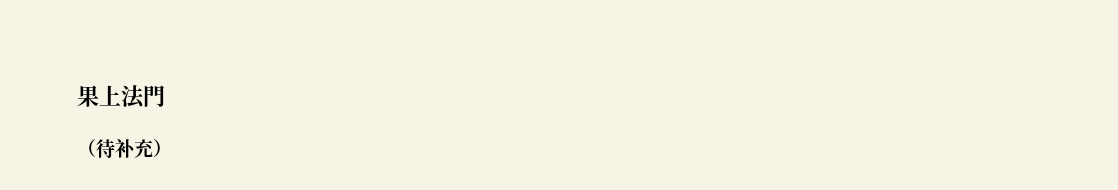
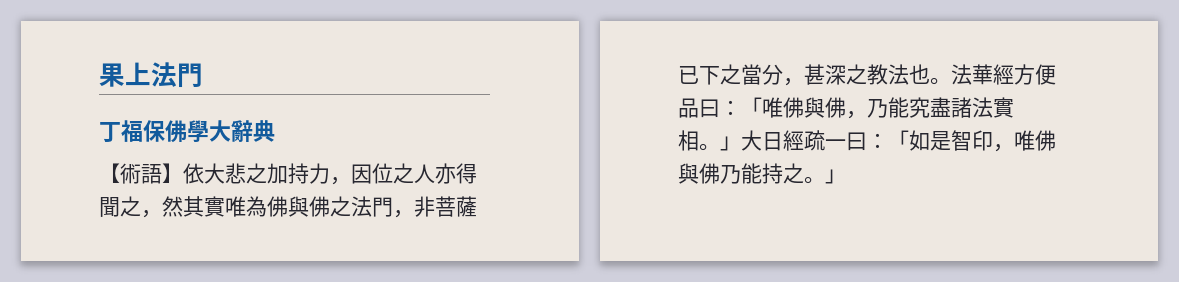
[77,139,172,158] （待补充） -> [99,120,275,143] [99,163,477,185] [99,196,477,218] [678,64,1056,86] [678,97,1014,119] [678,130,1056,152] [678,163,846,184] 丁福保佛學大辭典 // 【術語】依大悲之加持力，因位之人亦得聞之，然其實唯為佛與佛之法門，非菩薩已下之當分，甚深之教法也。法華經方便品曰：「唯佛與佛，乃能究盡諸法實相。」大日經疏一曰：「如是智印，唯佛與佛乃能持之。」

